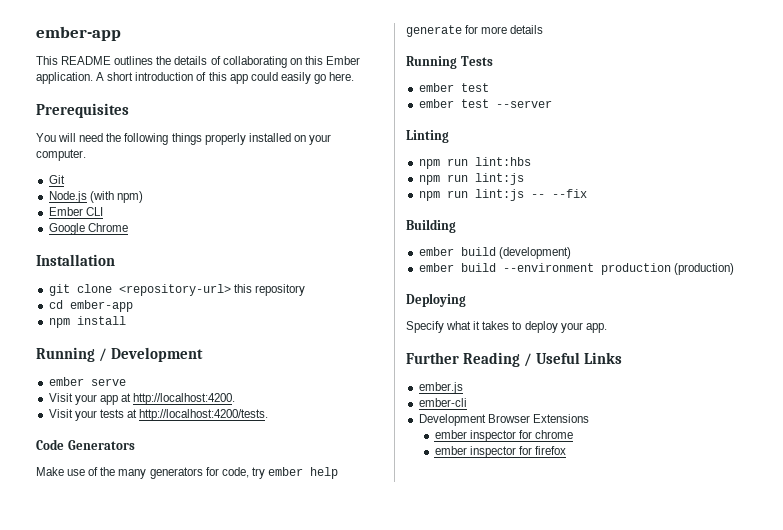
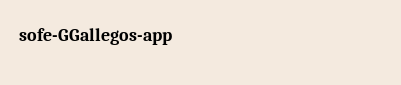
[36,26,121,41] [36,56,360,68] [36,72,355,84] [36,103,129,118] [36,133,331,145] [36,149,86,161] [48,175,65,184] [48,191,143,203] [48,207,103,216] [48,223,128,235] [36,254,115,266] [48,284,305,296] [48,300,133,312] [48,316,126,328] [36,347,203,362] [48,377,126,386] [48,393,236,405] [48,409,269,421] [36,439,135,450] [36,467,338,479] [406,25,544,37] [406,56,493,69] [418,83,489,92] [418,99,552,108] [406,130,449,143] [418,157,531,169] [418,173,524,185] [418,189,587,201] [406,219,456,233] [418,247,571,259] [418,263,734,275] [406,293,466,307] [406,321,607,333] [406,352,622,367] [418,382,463,394] [418,398,467,407] [418,414,589,426] [434,430,573,442] [434,446,566,458] ember-app // This README outlines the details of collaborating on this Ember application. A short introduction of this app could easily go here. // Prerequisites // You will need the following things properly installed on your computer. // Git // Node.js (with npm) // Ember CLI // Google Chrome // Installation // git clone <repository-url> this repository // cd ember-app // npm install // Running / Development // ember serve // Visit your app at http://localhost:4200. // Visit your tests at http://localhost:4200/tests. // Code Generators // Make use of the many generators for code, try ember help generate for more details // Running Tests // ember test // ember test --server // Linting // npm run lint:hbs // npm run lint:js // npm run lint:js -- --fix // Building // ember build (development) // ember build --environment production (production) // Deploying // Specify what it takes to deploy your app. // Further Reading / Useful Links // ember.js // ember-cli // Development Browser Extensions // ember inspector for chrome // ember inspector for firefox -> [19,28,172,45] sofe-GGallegos-app

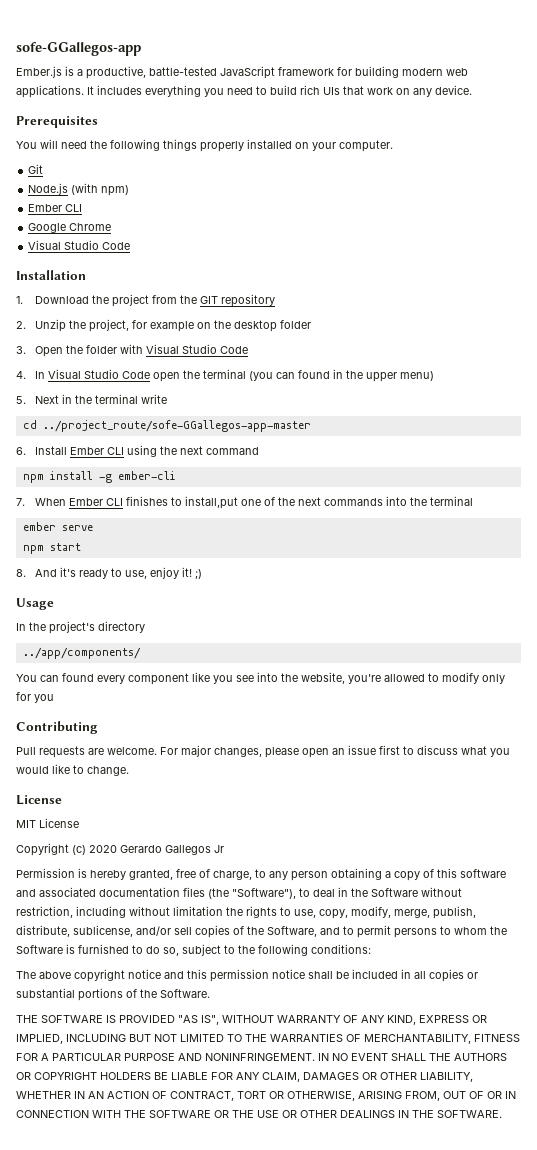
(172, 36) none -> [16,66,468,79] [16,85,472,98] [16,116,98,128] [16,139,393,152] [28,164,44,174] [28,183,130,196] [28,204,83,212] [28,223,112,233] [28,240,131,250] [16,270,86,280] [16,294,276,307] [16,319,312,332] [16,344,249,357] [16,369,435,382] [16,394,168,404] [22,420,311,432] [16,445,260,457] [22,471,176,483] [16,496,474,509] [22,522,93,531] [22,543,81,554] [16,567,203,579] [16,598,54,610] [16,621,145,634] [22,647,141,659] [16,672,505,685] [16,692,54,703] [16,721,98,734] [16,745,510,758] [16,764,129,776] [16,795,62,805] [16,818,79,828] [16,843,224,856] [16,868,506,881] [16,887,462,899] [16,906,476,919] [16,925,507,938] [16,944,371,956] [16,969,478,982] [16,988,210,1001] [16,1015,487,1025] [16,1034,520,1044] [16,1053,507,1061] [16,1072,473,1082] [16,1091,516,1101] [16,1110,502,1118] // Ember.js is a productive, battle-tested JavaScript framework for building modern web applications. It includes everything you need to build rich UIs that work on any device. // Prerequisites // You will need the following things properly installed on your computer. // Git // Node.js (with npm) // Ember CLI // Google Chrome // Visual Studio Code // Installation // 1. Download the project from the GIT repository // 2. Unzip the project, for example on the desktop folder // 3. Open the folder with Visual Studio Code // 4. In Visual Studio Code open the terminal (you can found in the upper menu) // 5. Next in the terminal write // cd ../project_route/sofe-GGallegos-app-master // 6. Install Ember CLI using the next command // npm install -g ember-cli // 7. When Ember CLI finishes to install,put one of the next commands into the terminal // ember serve // npm start // 8. And it's ready to use, enjoy it! ;) // Usage // In the project's directory // ../app/components/ // You can found every component like you see into the website, you're allowed to modify only for you // Contributing // Pull requests are welcome. For major changes, please open an issue first to discuss what you would like to change. // License // MIT License // Copyright (c) 2020 Gerardo Gallegos Jr // Permission is hereby granted, free of charge, to any person obtaining a copy of this software and associated documentation files (the "Software"), to deal in the Software without restriction, including without limitation the rights to use, copy, modify, merge, publish, distribute, sublicense, and/or sell copies of the Software, and to permit persons to whom the Software is furnished to do so, subject to the following conditions: // The above copyright notice and this permission notice shall be included in all copies or substantial portions of the Software. // THE SOFTWARE IS PROVIDED "AS IS", WITHOUT WARRANTY OF ANY KIND, EXPRESS OR IMPLIED, INCLUDING BUT NOT LIMITED TO THE WARRANTIES OF MERCHANTABILITY, FITNESS FOR A PARTICULAR PURPOSE AND NONINFRINGEMENT. IN NO EVENT SHALL THE AUTHORS OR COPYRIGHT HOLDERS BE LIABLE FOR ANY CLAIM, DAMAGES OR OTHER LIABILITY, WHETHER IN AN ACTION OF CONTRACT, TORT OR OTHERWISE, ARISING FROM, OUT OF OR IN CONNECTION WITH THE SOFTWARE OR THE USE OR OTHER DEALINGS IN THE SOFTWARE.

